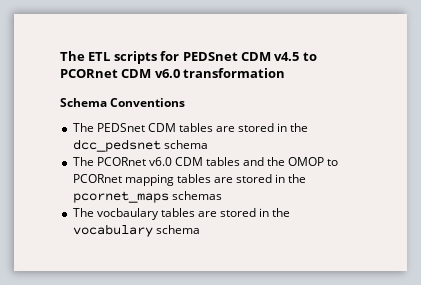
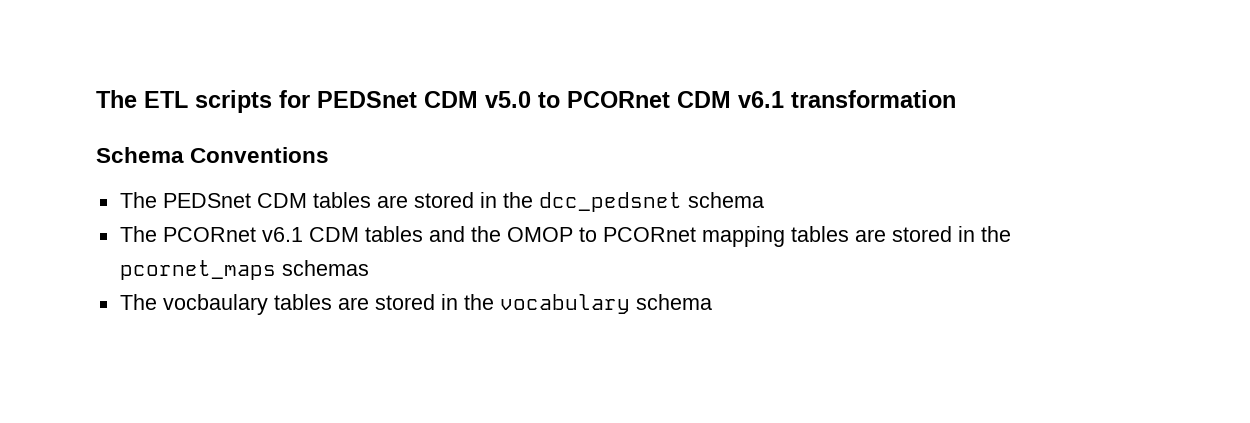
[274,52,300,61] v4.5 -> [485,91,531,108] v5.0
[154,69,180,78] v6.0 -> [738,91,784,108] v6.1
[148,157,172,166] v6.0 -> [261,227,303,242] v6.1

